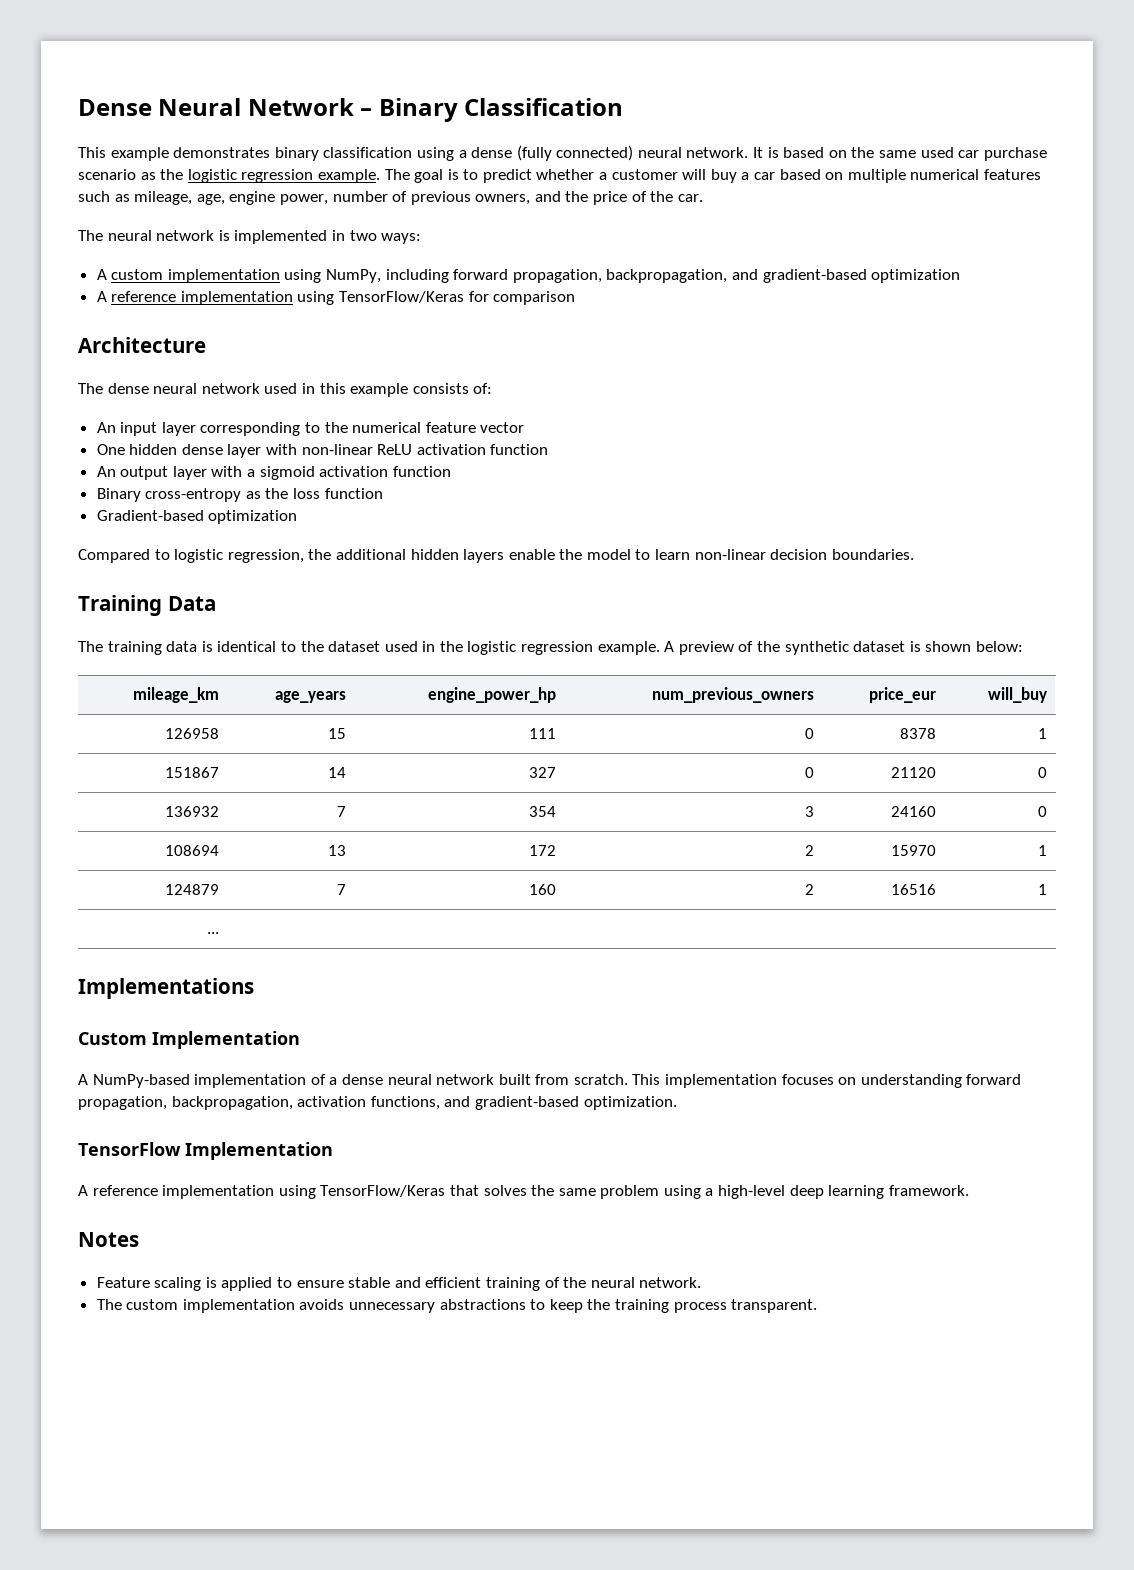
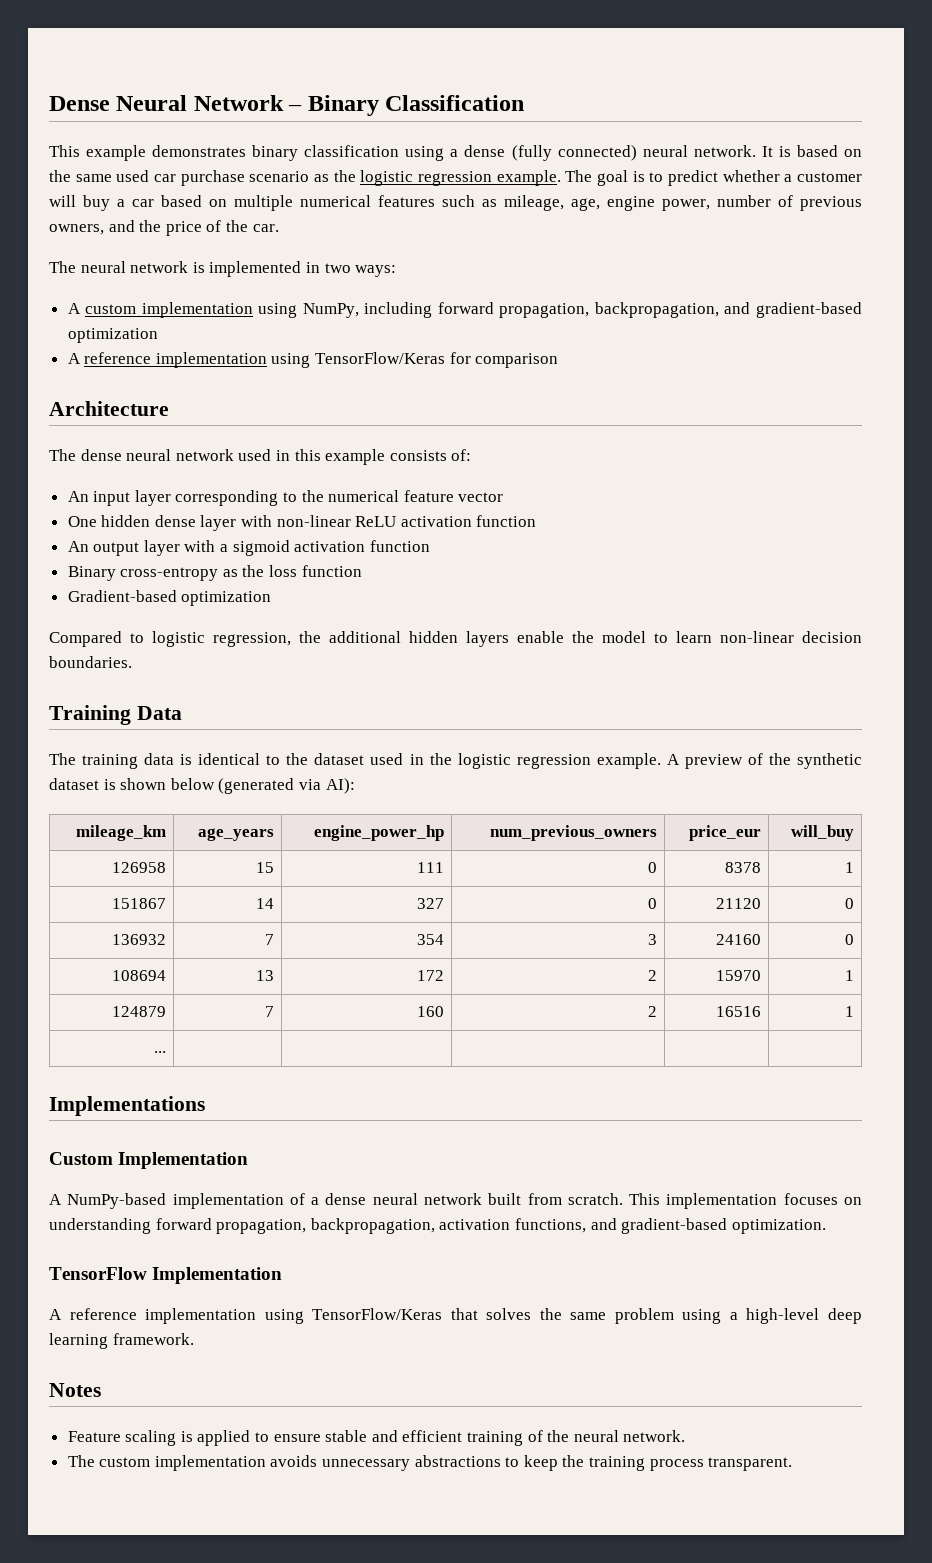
[975,641,1023,652] below: -> [170,778,355,794] below (generated via AI):

